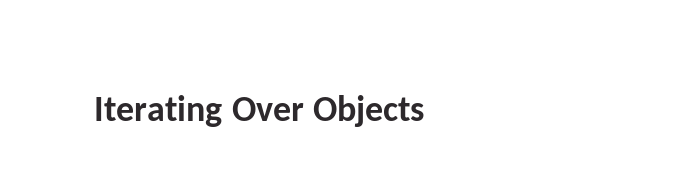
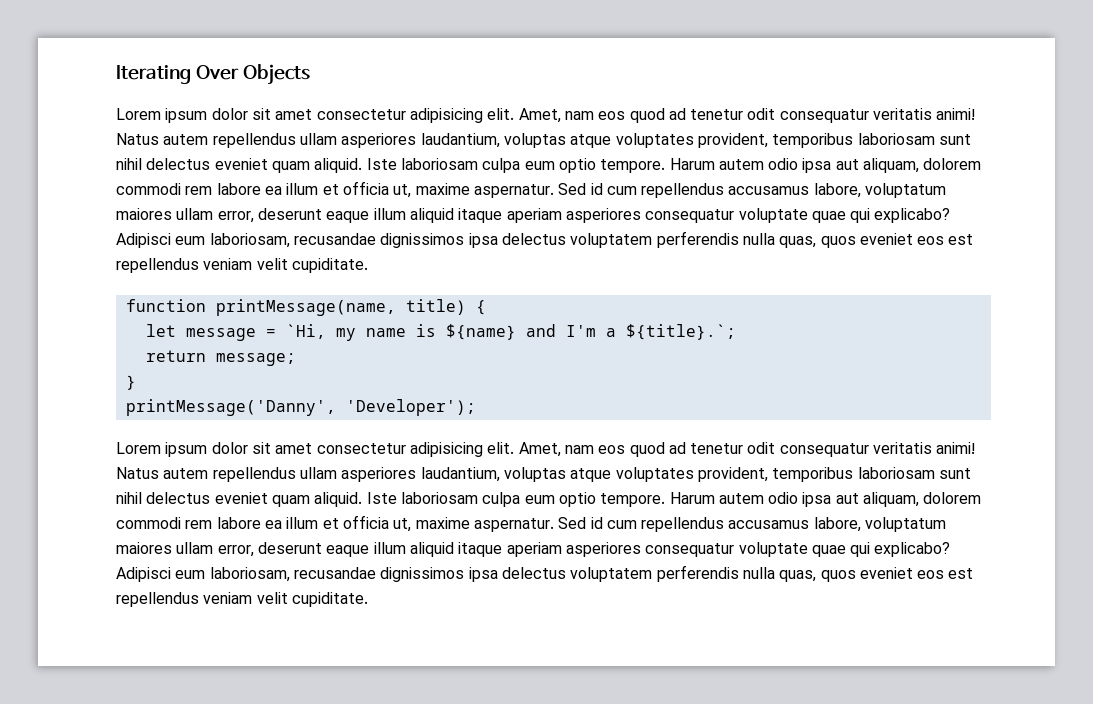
(425, 111) none -> [116,108,976,123] [116,133,971,148] [116,158,982,173] [116,181,947,198] [116,208,951,223] [116,231,974,248] [116,258,368,273] [125,299,486,316] [145,324,736,341] [145,350,296,366] [125,375,136,390] [125,399,476,416] [116,442,976,457] [116,467,971,482] [116,492,982,507] [116,515,947,532] [116,542,951,557] [116,565,974,582] [116,592,368,607] // Lorem ipsum dolor sit amet consectetur adipisicing elit. Amet, nam eos quod ad tenetur odit consequatur veritatis animi! Natus autem repellendus ullam asperiores laudantium, voluptas atque voluptates provident, temporibus laboriosam sunt nihil delectus eveniet quam aliquid. Iste laboriosam culpa eum optio tempore. Harum autem odio ipsa aut aliquam, dolorem commodi rem labore ea illum et officia ut, maxime aspernatur. Sed id cum repellendus accusamus labore, voluptatum maiores ullam error, deserunt eaque illum aliquid itaque aperiam asperiores consequatur voluptate quae qui explicabo? Adipisci eum laboriosam, recusandae dignissimos ipsa delectus voluptatem perferendis nulla quas, quos eveniet eos est repellendus veniam velit cupiditate. // function printMessage(name, title) { // let message = `Hi, my name is ${name} and I'm a ${title}.`; // return message; // } // printMessage('Danny', 'Developer'); // Lorem ipsum dolor sit amet consectetur adipisicing elit. Amet, nam eos quod ad tenetur odit consequatur veritatis animi! Natus autem repellendus ullam asperiores laudantium, voluptas atque voluptates provident, temporibus laboriosam sunt nihil delectus eveniet quam aliquid. Iste laboriosam culpa eum optio tempore. Harum autem odio ipsa aut aliquam, dolorem commodi rem labore ea illum et officia ut, maxime aspernatur. Sed id cum repellendus accusamus labore, voluptatum maiores ullam error, deserunt eaque illum aliquid itaque aperiam asperiores consequatur voluptate quae qui explicabo? Adipisci eum laboriosam, recusandae dignissimos ipsa delectus voluptatem perferendis nulla quas, quos eveniet eos est repellendus veniam velit cupiditate.

